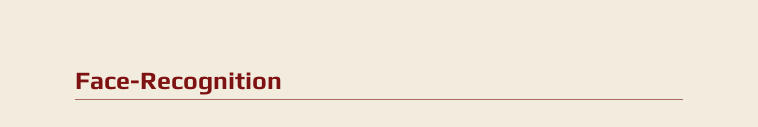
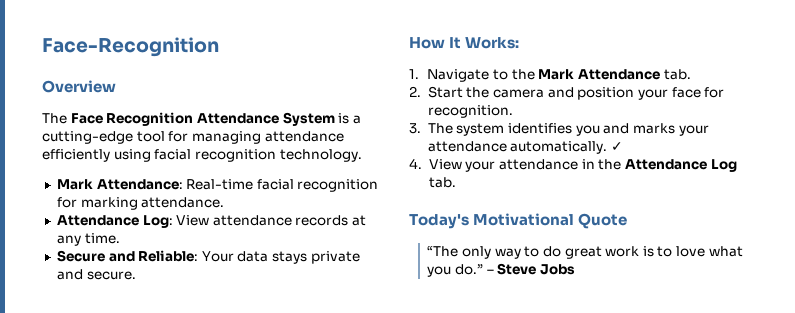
(282, 83) none -> [42,80,116,93] [42,112,361,126] [42,131,344,144] [42,149,362,162] [56,179,379,192] [56,197,225,210] [56,215,367,228] [56,233,120,246] [56,250,360,264] [56,269,136,280] [409,37,520,49] [409,69,691,82] [409,86,725,100] [427,105,513,118] [409,123,709,136] [427,141,624,154] [409,158,737,172] [428,177,456,188] [409,213,628,229] [427,246,743,259] [427,263,575,277] // Overview // The Face Recognition Attendance System is a cutting-edge tool for managing attendance efficiently using facial recognition technology. // Mark Attendance: Real-time facial recognition for marking attendance. // Attendance Log: View attendance records at any time. // Secure and Reliable: Your data stays private and secure. // How It Works: // 1. Navigate to the Mark Attendance tab. // 2. Start the camera and position your face for recognition. // 3. The system identifies you and marks your attendance automatically. ✓ // 4. View your attendance in the Attendance Log tab. // Today's Motivational Quote // “The only way to do great work is to love what you do.” – Steve Jobs

